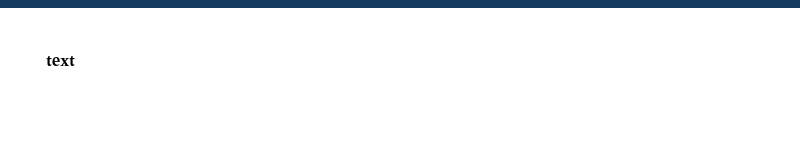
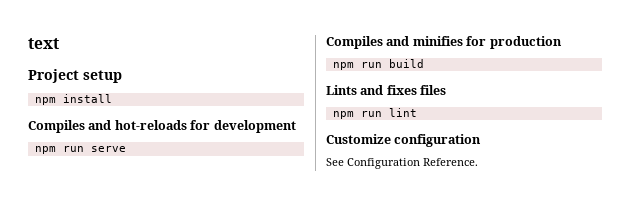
(75, 61) none -> [28,69,122,83] [34,94,112,105] [28,120,296,133] [34,146,126,154] [326,36,562,49] [332,59,424,70] [326,85,447,95] [332,108,417,119] [326,134,482,147] [326,158,478,169] // Project setup // npm install // Compiles and hot-reloads for development // npm run serve // Compiles and minifies for production // npm run build // Lints and fixes files // npm run lint // Customize configuration // See Configuration Reference.

